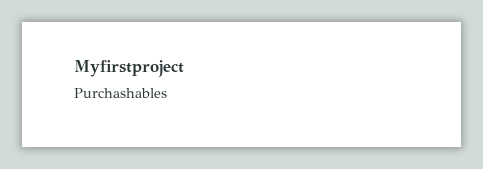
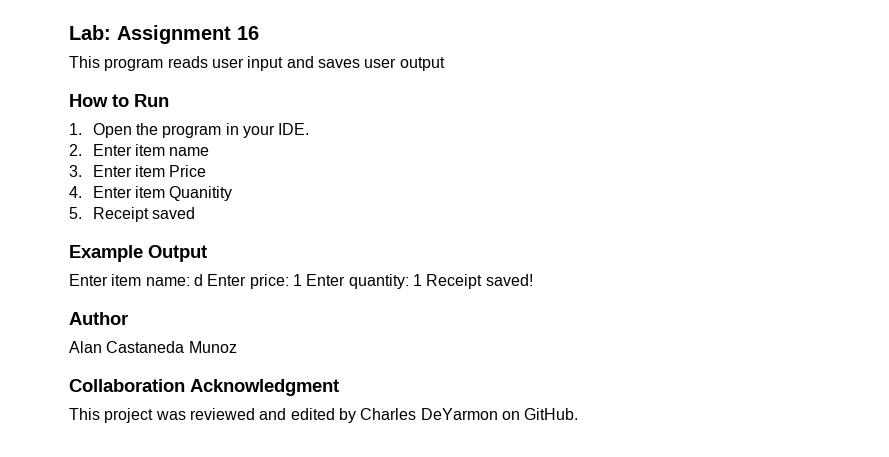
[74,60,184,77] [74,88,167,98] Myfirstproject // Purchashables -> [69,25,259,44] [69,56,445,71] [69,94,169,107] [69,123,310,138] [69,144,210,156] [69,165,207,177] [69,186,233,201] [69,207,195,222] [69,245,207,262] [69,274,533,289] [69,312,128,325] [69,341,237,353] [69,379,339,396] [69,408,579,423] Lab: Assignment 16 // This program reads user input and saves user output // How to Run // 1. Open the program in your IDE. // 2. Enter item name // 3. Enter item Price // 4. Enter item Quanitity // 5. Receipt saved // Example Output // Enter item name: d Enter price: 1 Enter quantity: 1 Receipt saved! // Author // Alan Castaneda Munoz // Collaboration Acknowledgment // This project was reviewed and edited by Charles DeYarmon on GitHub.

